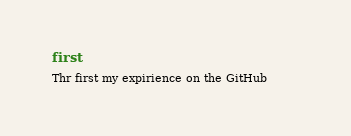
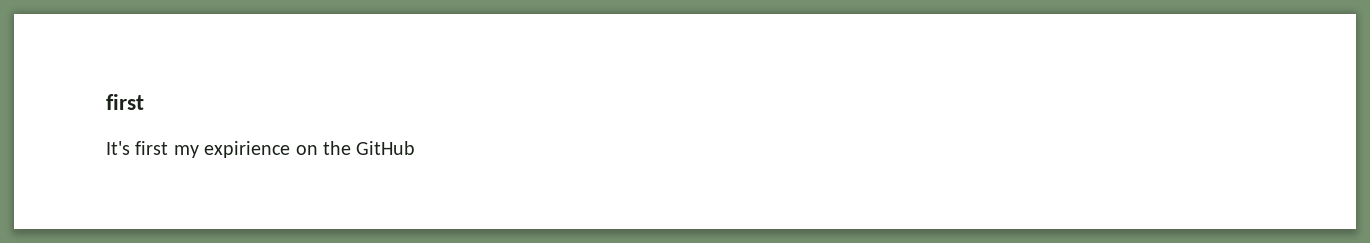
[52,73,72,82] Thr -> [106,141,130,155] It's

